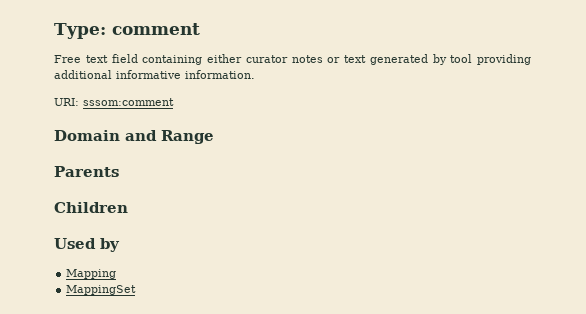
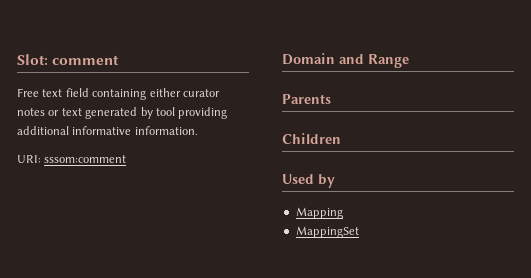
[54,23,106,39] Type: -> [17,54,48,65] Slot:

